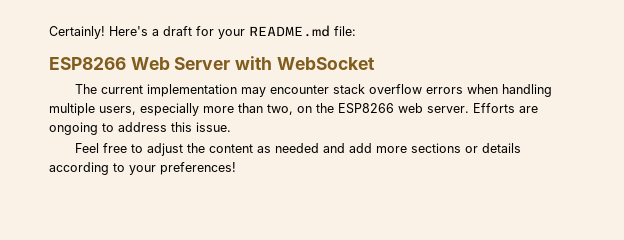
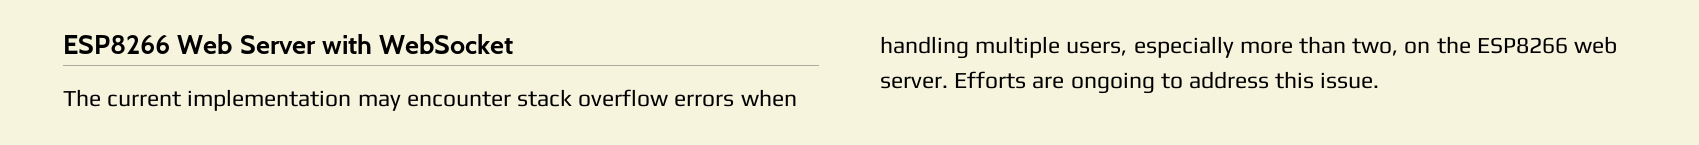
[49,25,356,39] Certainly! Here's a draft for your README.md file: // -> (63, 44) none
[75,143,522,156] [49,162,236,175] // Feel free to adjust the content as needed and add more sections or details according to your preferences! -> (1380, 80) none

